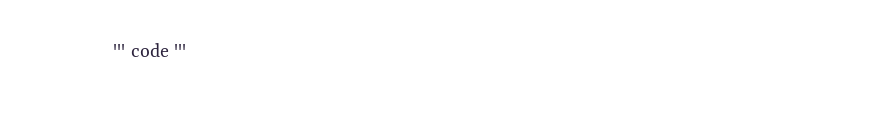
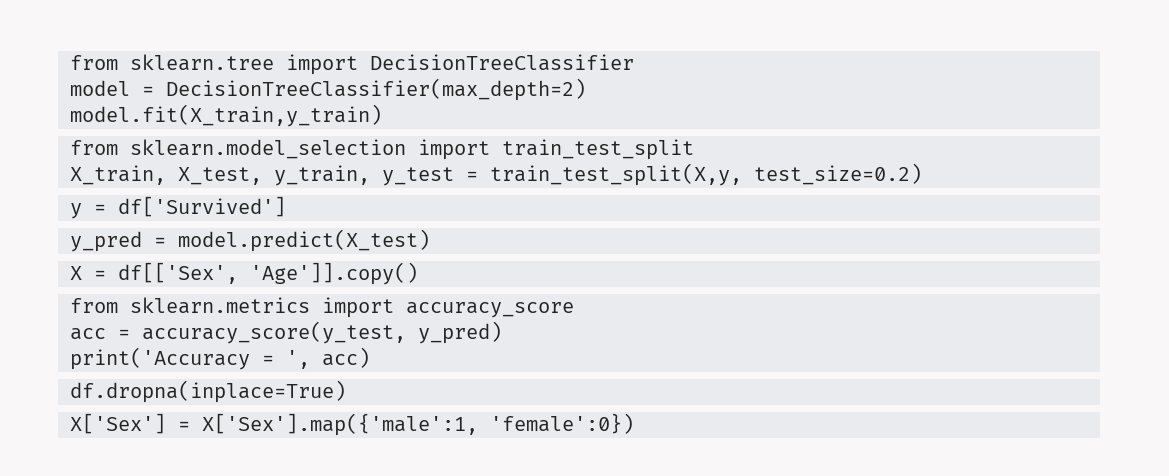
[113,43,187,57] ''' code ''' -> [69,54,634,75] [69,78,586,101] [69,104,382,127] [69,139,694,160] [69,163,922,186] [69,196,286,219] [69,229,430,252] [69,262,418,285] [69,297,574,318] [69,321,502,344] [69,347,370,370] [69,380,346,403] [69,413,634,436] from sklearn.tree import DecisionTreeClassifier // model = DecisionTreeClassifier(max_depth=2) // model.fit(X_train,y_train) // from sklearn.model_selection import train_test_split // X_train, X_test, y_train, y_test = train_test_split(X,y, test_size=0.2) // y = df['Survived'] // y_pred = model.predict(X_test) // X = df[['Sex', 'Age']].copy() // from sklearn.metrics import accuracy_score // acc = accuracy_score(y_test, y_pred) // print('Accuracy = ', acc) // df.dropna(inplace=True) // X['Sex'] = X['Sex'].map({'male':1, 'female':0})

